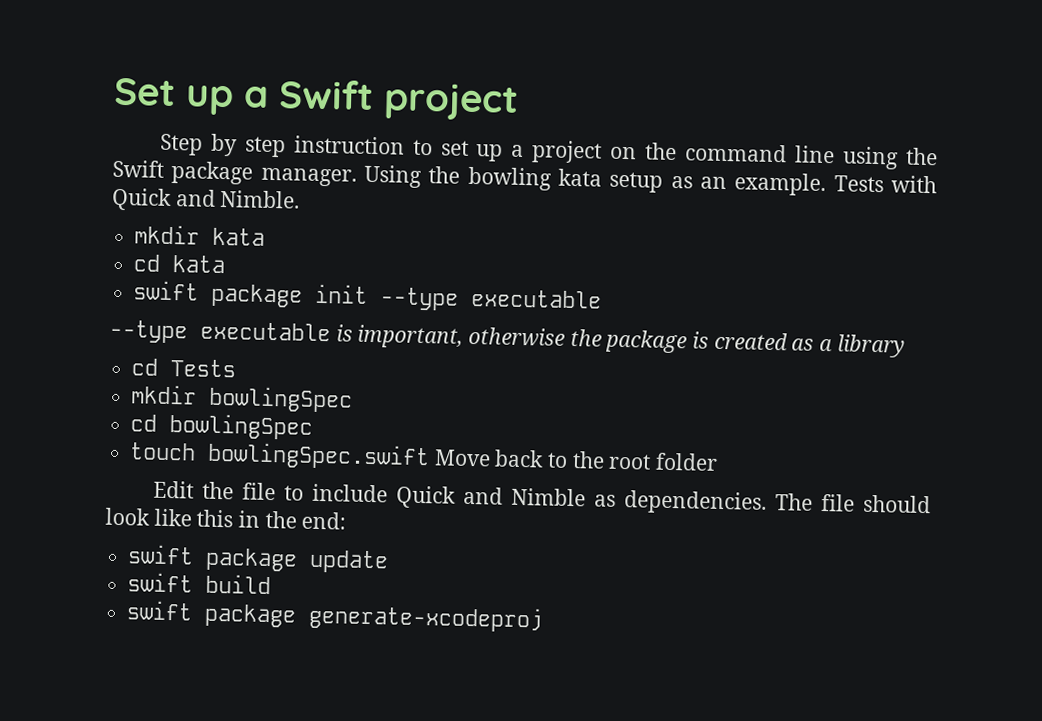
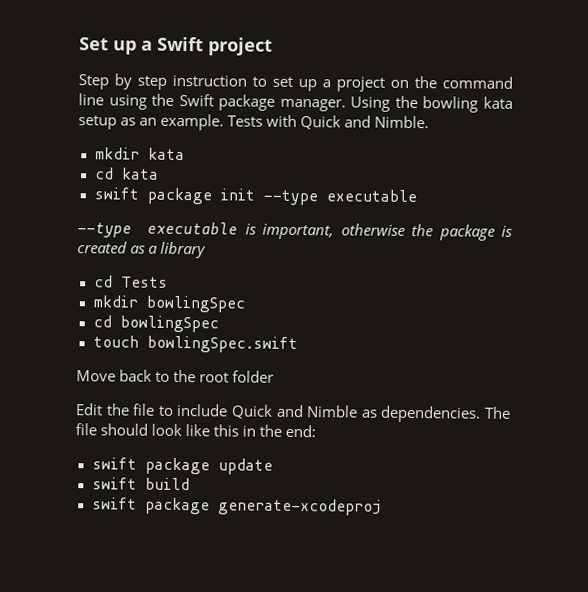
(431, 456) none -> (298, 344) //

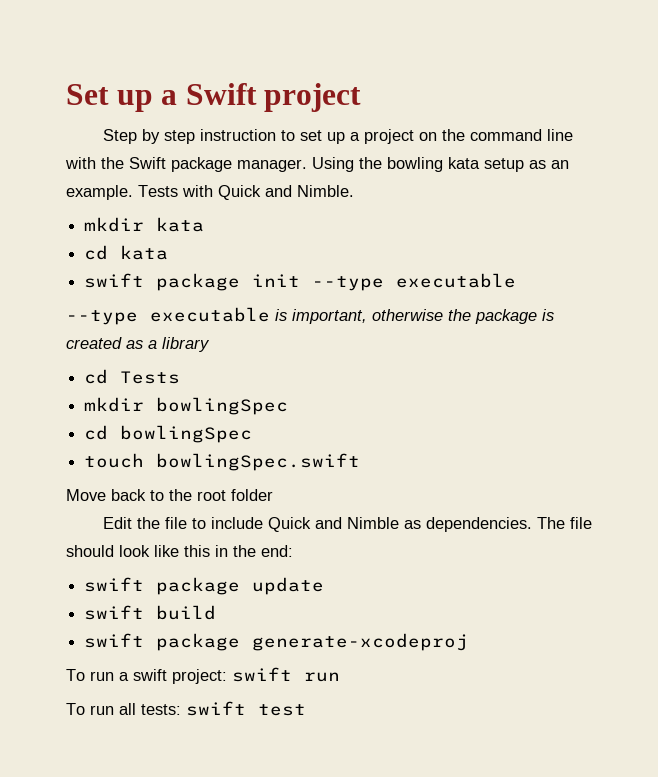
[108,94,147,110] using -> [65,157,96,169] with
(381, 507) none -> [66,667,340,684] [66,701,306,716] // To run a swift project: swift run // To run all tests: swift test

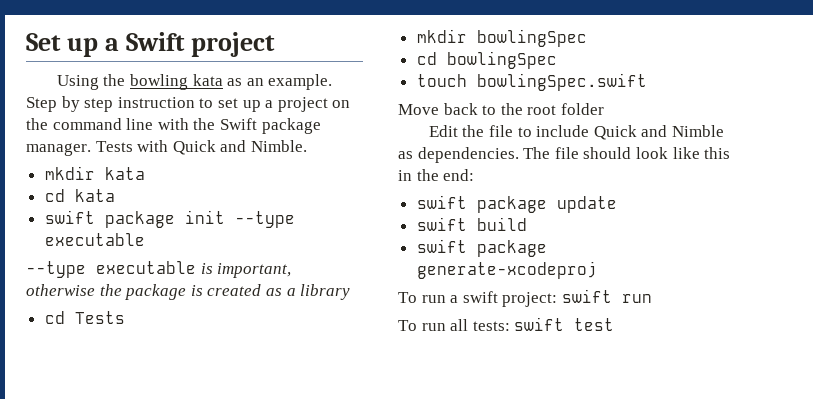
(362, 97) none -> [56,74,333,90] Using the bowling kata as an example.
[312,157,569,172] [66,185,133,200] Using the bowling kata setup as an example. -> (91, 149) none

